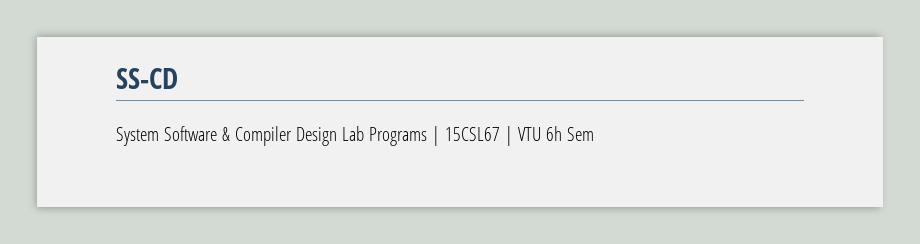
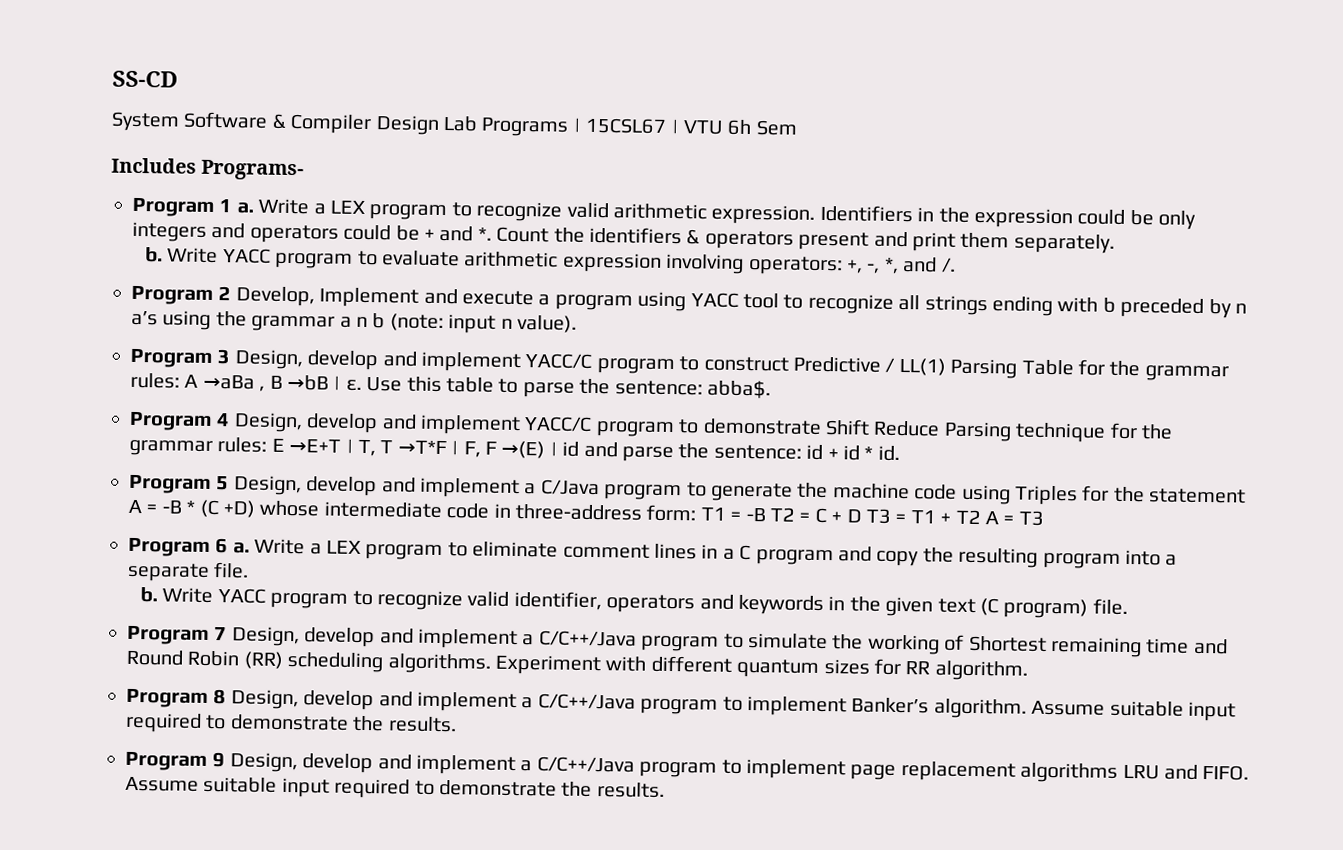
(594, 134) none -> [111,157,305,181] [132,197,1197,230] [132,221,1115,254] [144,247,956,276] [131,285,1247,319] [131,310,577,334] [130,348,1229,382] [130,372,771,399] [129,411,1173,443] [129,437,900,463] [129,474,1247,506] [128,499,1044,526] [128,537,1178,569] [127,562,250,582] [139,587,1128,619] [127,625,1228,658] [126,649,1028,681] [126,688,1236,722] [125,712,457,733] [125,751,1250,783] [125,776,665,799] // Includes Programs- // Program 1 a. Write a LEX program to recognize valid arithmetic expression. Identifiers in the expression could be only integers and operators could be + and *. Count the identifiers & operators present and print them separately. // b. Write YACC program to evaluate arithmetic expression involving operators: +, -, *, and /. // Program 2 Develop, Implement and execute a program using YACC tool to recognize all strings ending with b preceded by n a’s using the grammar a n b (note: input n value). // Program 3 Design, develop and implement YACC/C program to construct Predictive / LL(1) Parsing Table for the grammar rules: A →aBa , B →bB | ε. Use this table to parse the sentence: abba$. // Program 4 Design, develop and implement YACC/C program to demonstrate Shift Reduce Parsing technique for the grammar rules: E →E+T | T, T →T*F | F, F →(E) | id and parse the sentence: id + id * id. // Program 5 Design, develop and implement a C/Java program to generate the machine code using Triples for the statement A = -B * (C +D) whose intermediate code in three-address form: T1 = -B T2 = C + D T3 = T1 + T2 A = T3 // Program 6 a. Write a LEX program to eliminate comment lines in a C program and copy the resulting program into a separate file. // b. Write YACC program to recognize valid identifier, operators and keywords in the given text (C program) file. // Program 7 Design, develop and implement a C/C++/Java program to simulate the working of Shortest remaining time and Round Robin (RR) scheduling algorithms. Experiment with different quantum sizes for RR algorithm. // Program 8 Design, develop and implement a C/C++/Java program to implement Banker’s algorithm. Assume suitable input required to demonstrate the results. // Program 9 Design, develop and implement a C/C++/Java program to implement page replacement algorithms LRU and FIFO. Assume suitable input required to demonstrate the results.

